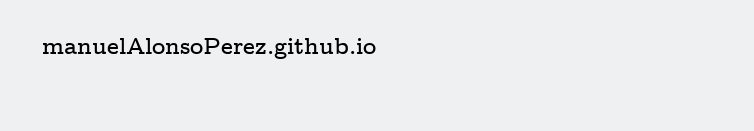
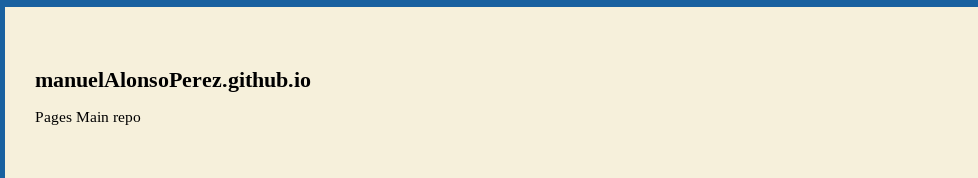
(376, 48) none -> [35,112,142,125] // Pages Main repo

